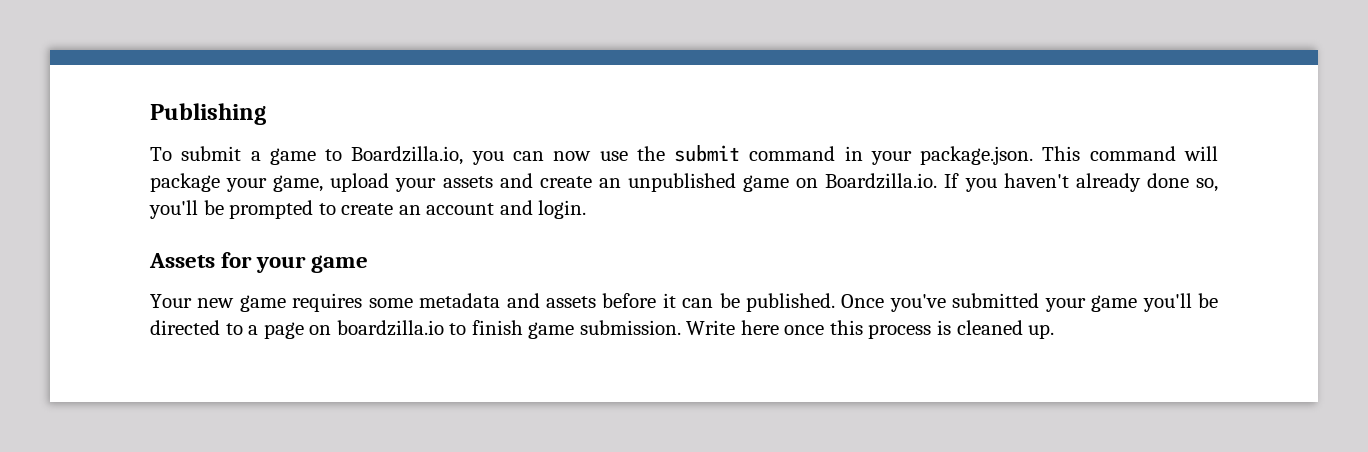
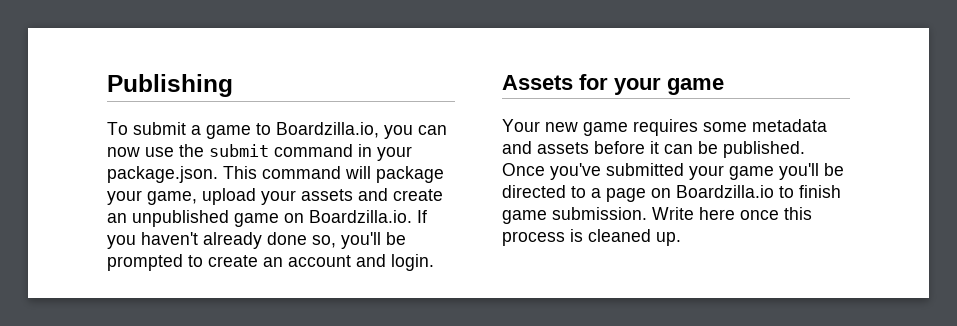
[336,320,444,336] boardzilla.io -> [676,185,774,198] Boardzilla.io

